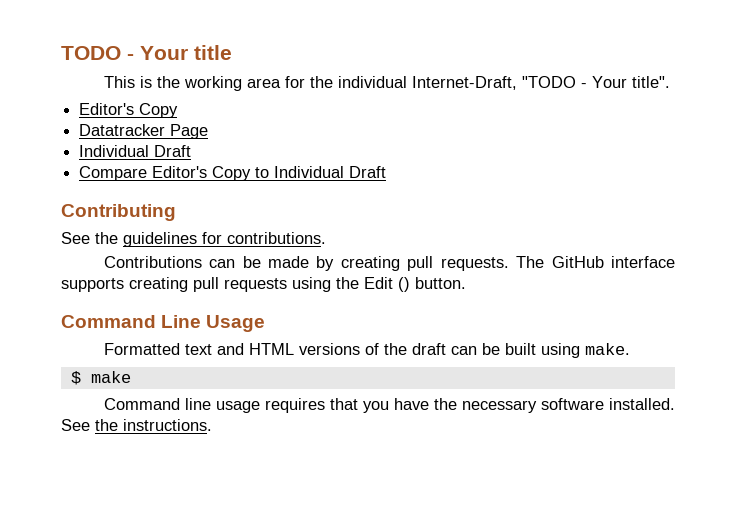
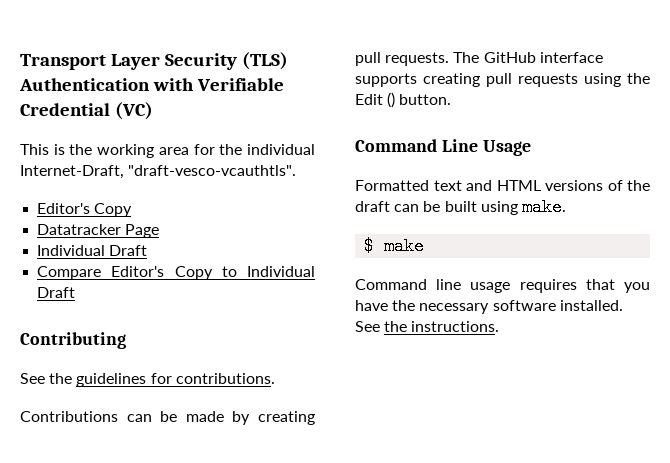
[61,45,232,60] TODO - Your title -> [20,52,289,70] [19,78,285,91] [20,102,154,120] Transport Layer Security (TLS) Authentication with Verifiable Credential (VC)
[521,76,670,88] "TODO - Your title". -> [128,165,297,176] "draft-vesco-vcauthtls".

